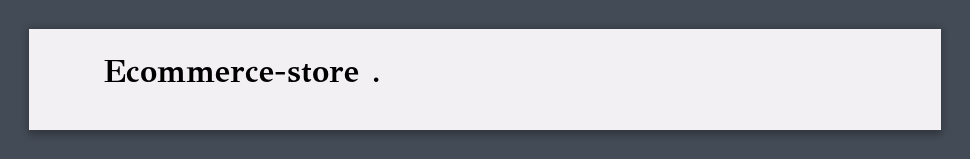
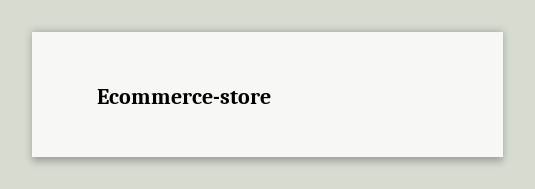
[372,77,380,82] . -> (271, 96) none

